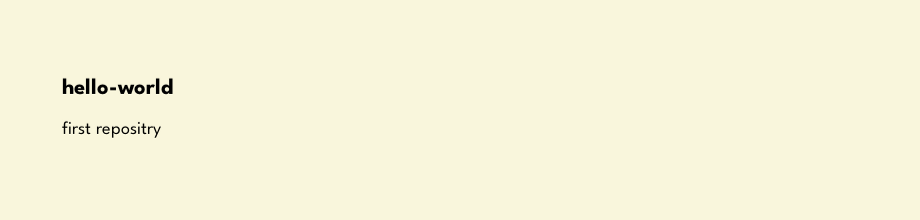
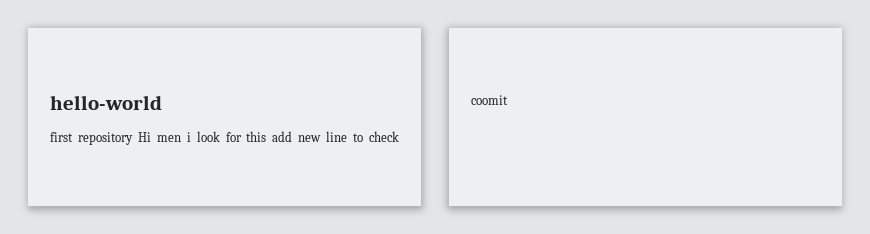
[94,121,161,138] repositry -> [77,131,399,145] [471,95,508,105] repository Hi men i look for this add new line to check coomit

